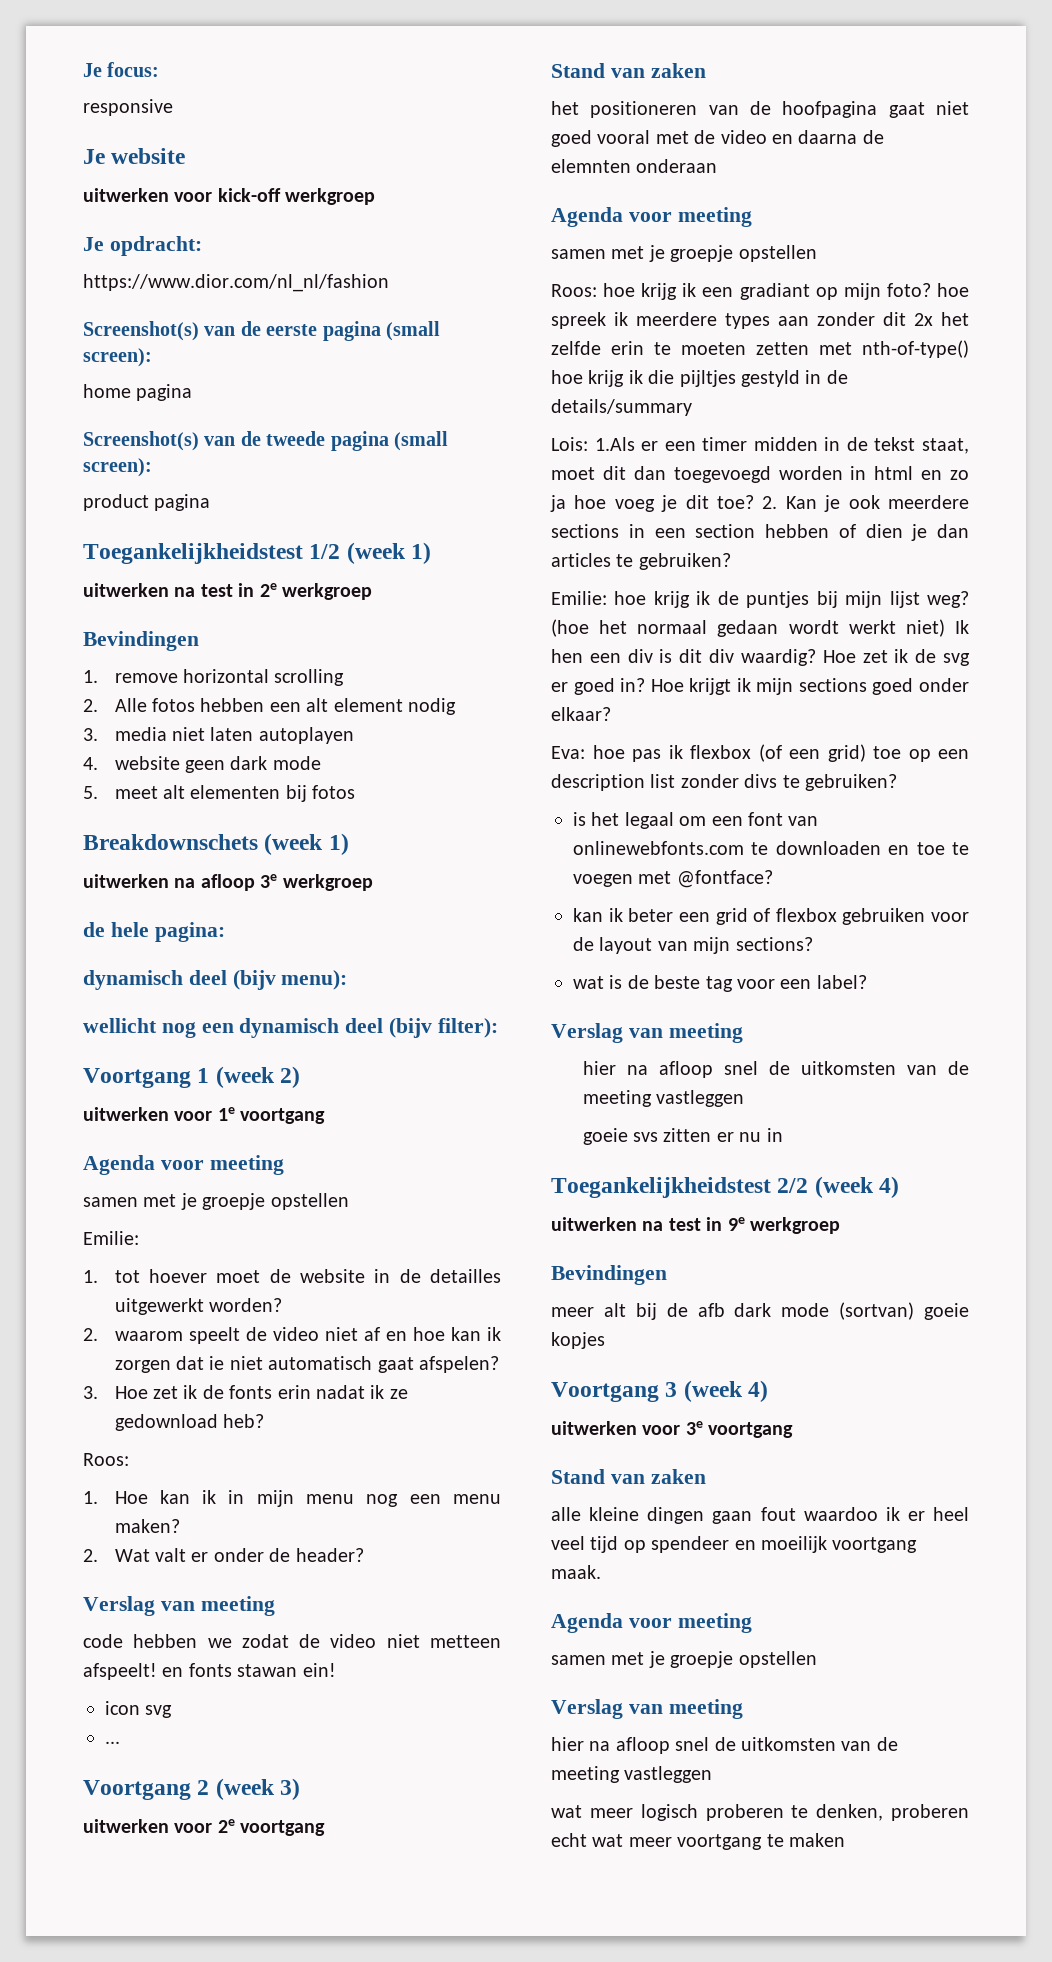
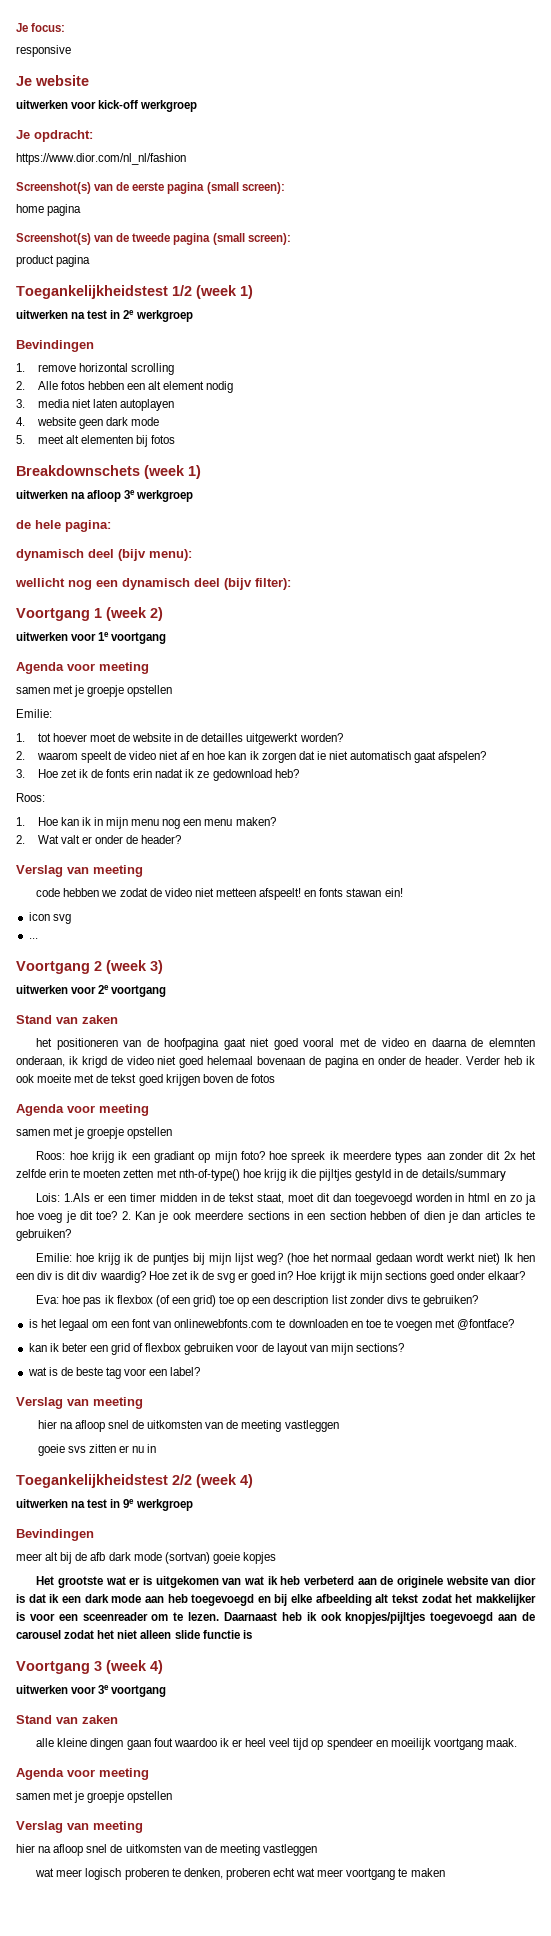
[636,159,718,173] onderaan -> [16,1056,535,1068] [16,1074,275,1086] onderaan, ik krigd de video niet goed helemaal bovenaan de pagina en onder de header. Verder heb ik ook moeite met de tekst goed krijgen boven de fotos
(605, 1340) none -> [36,1576,536,1588] [16,1594,536,1606] [16,1612,535,1624] [16,1630,252,1639] // Het grootste wat er is uitgekomen van wat ik heb verbeterd aan de originele website van dior is dat ik een dark mode aan heb toegevoegd en bij elke afbeelding alt tekst zodat het makkelijker is voor een sceenreader om te lezen. Daarnaast heb ik ook knopjes/pijltjes toegevoegd aan de carousel zodat het niet alleen slide functie is

